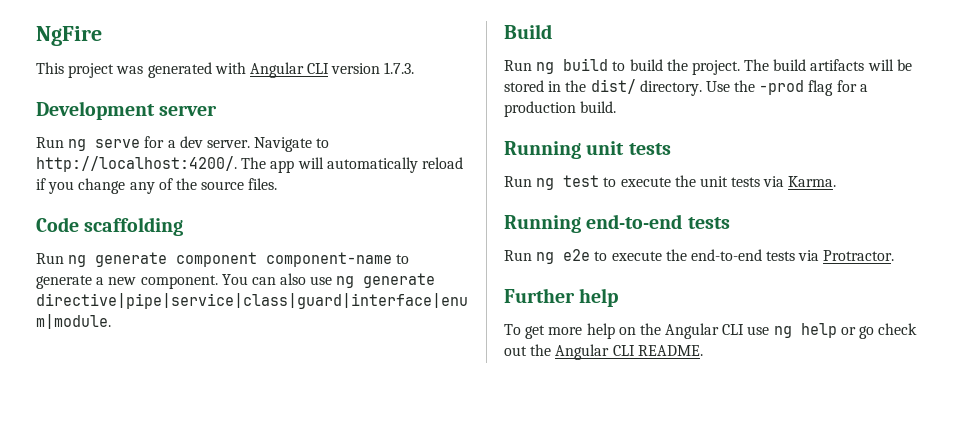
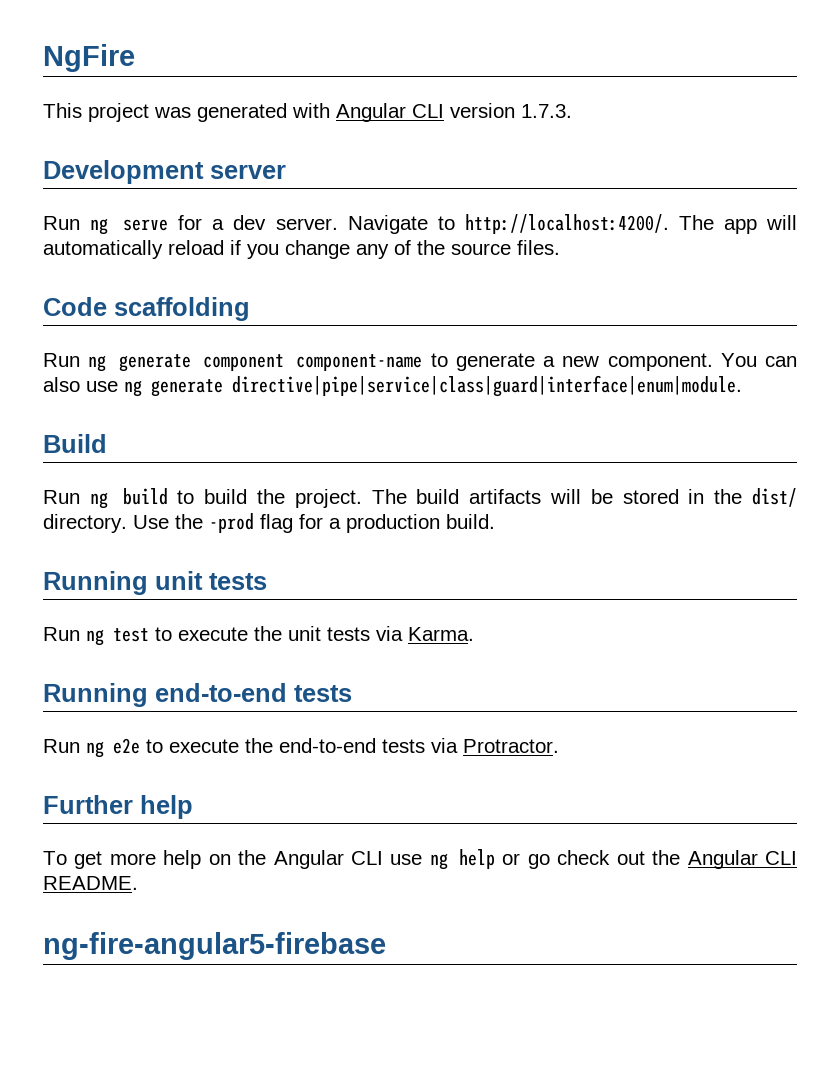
(703, 350) none -> [43,932,386,960] // ng-fire-angular5-firebase

